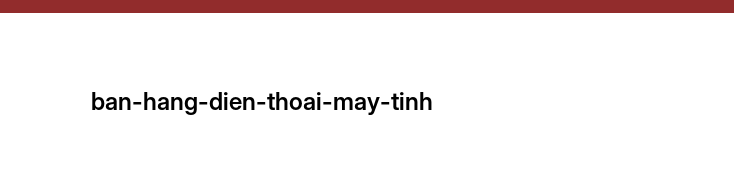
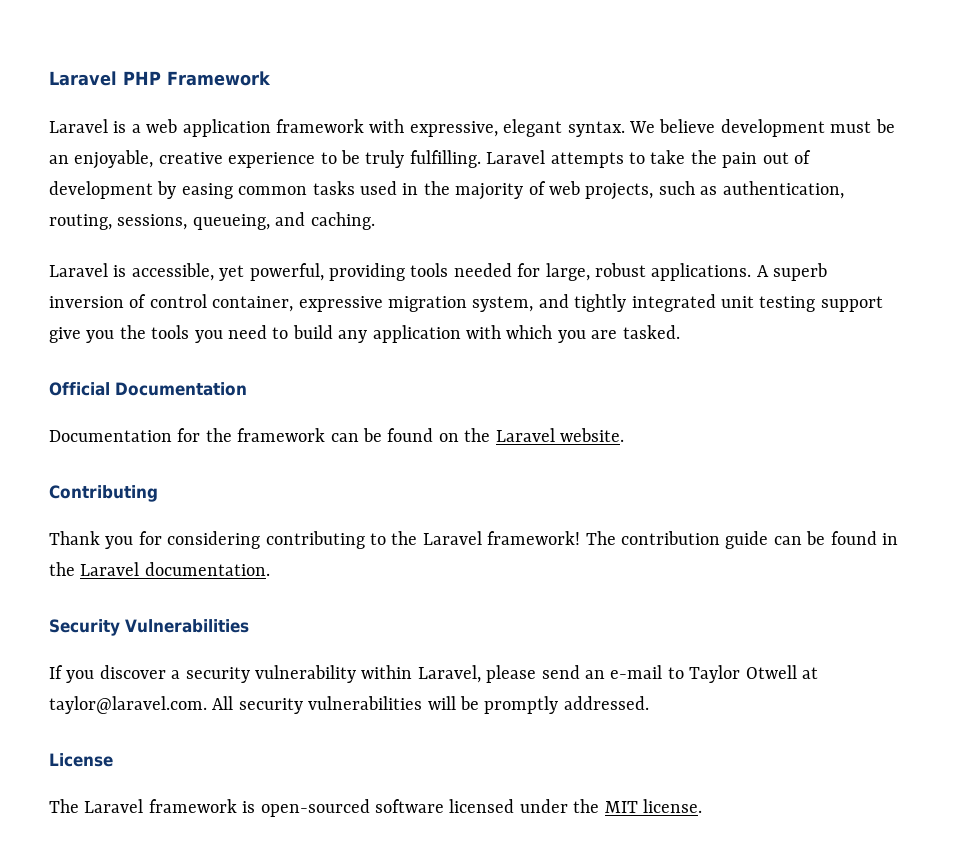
[91,92,433,115] ban-hang-dien-thoai-may-tinh -> [49,71,271,86] [49,119,895,137] [49,150,811,169] [49,181,844,200] [49,212,375,230] [49,263,828,281] [49,294,883,312] [49,325,680,343] [49,382,247,396] [49,428,624,442] [49,485,158,502] [49,531,898,549] [49,562,270,576] [49,619,249,636] [49,665,818,683] [49,696,649,714] [49,753,113,767] [49,799,702,817] Laravel PHP Framework // Laravel is a web application framework with expressive, elegant syntax. We believe development must be an enjoyable, creative experience to be truly fulfilling. Laravel attempts to take the pain out of development by easing common tasks used in the majority of web projects, such as authentication, routing, sessions, queueing, and caching. // Laravel is accessible, yet powerful, providing tools needed for large, robust applications. A superb inversion of control container, expressive migration system, and tightly integrated unit testing support give you the tools you need to build any application with which you are tasked. // Official Documentation // Documentation for the framework can be found on the Laravel website. // Contributing // Thank you for considering contributing to the Laravel framework! The contribution guide can be found in the Laravel documentation. // Security Vulnerabilities // If you discover a security vulnerability within Laravel, please send an e-mail to Taylor Otwell at taylor@laravel.com. All security vulnerabilities will be promptly addressed. // License // The Laravel framework is open-sourced software licensed under the MIT license.

